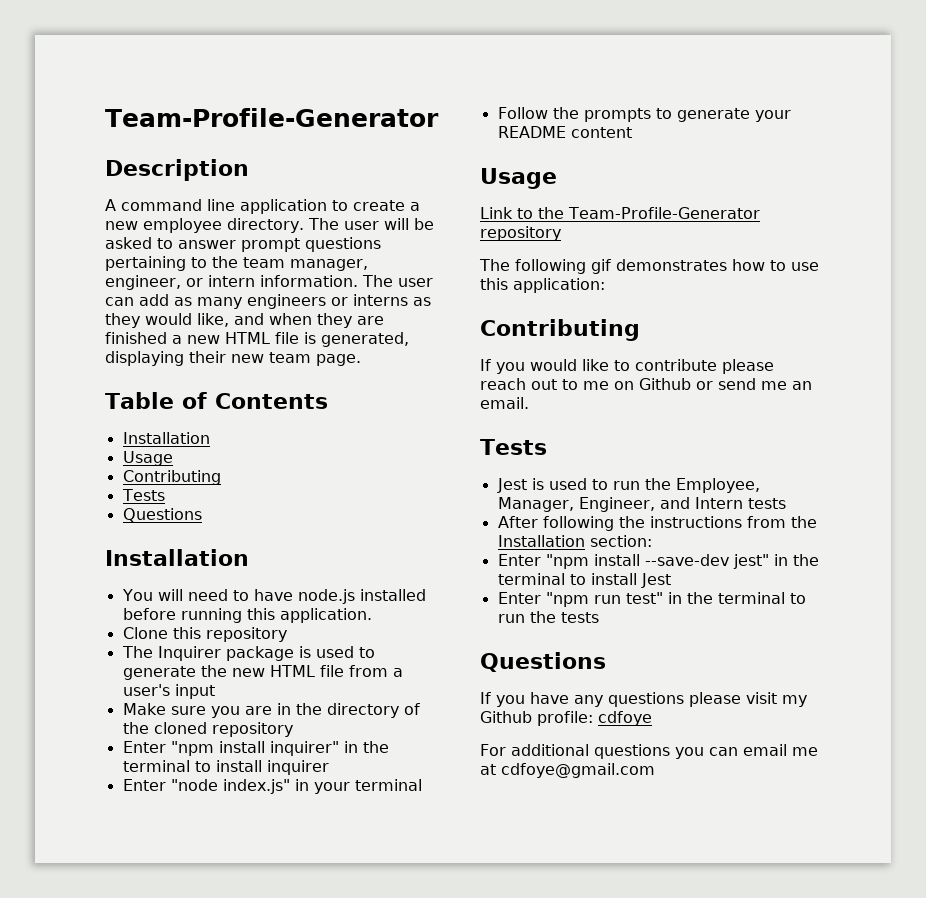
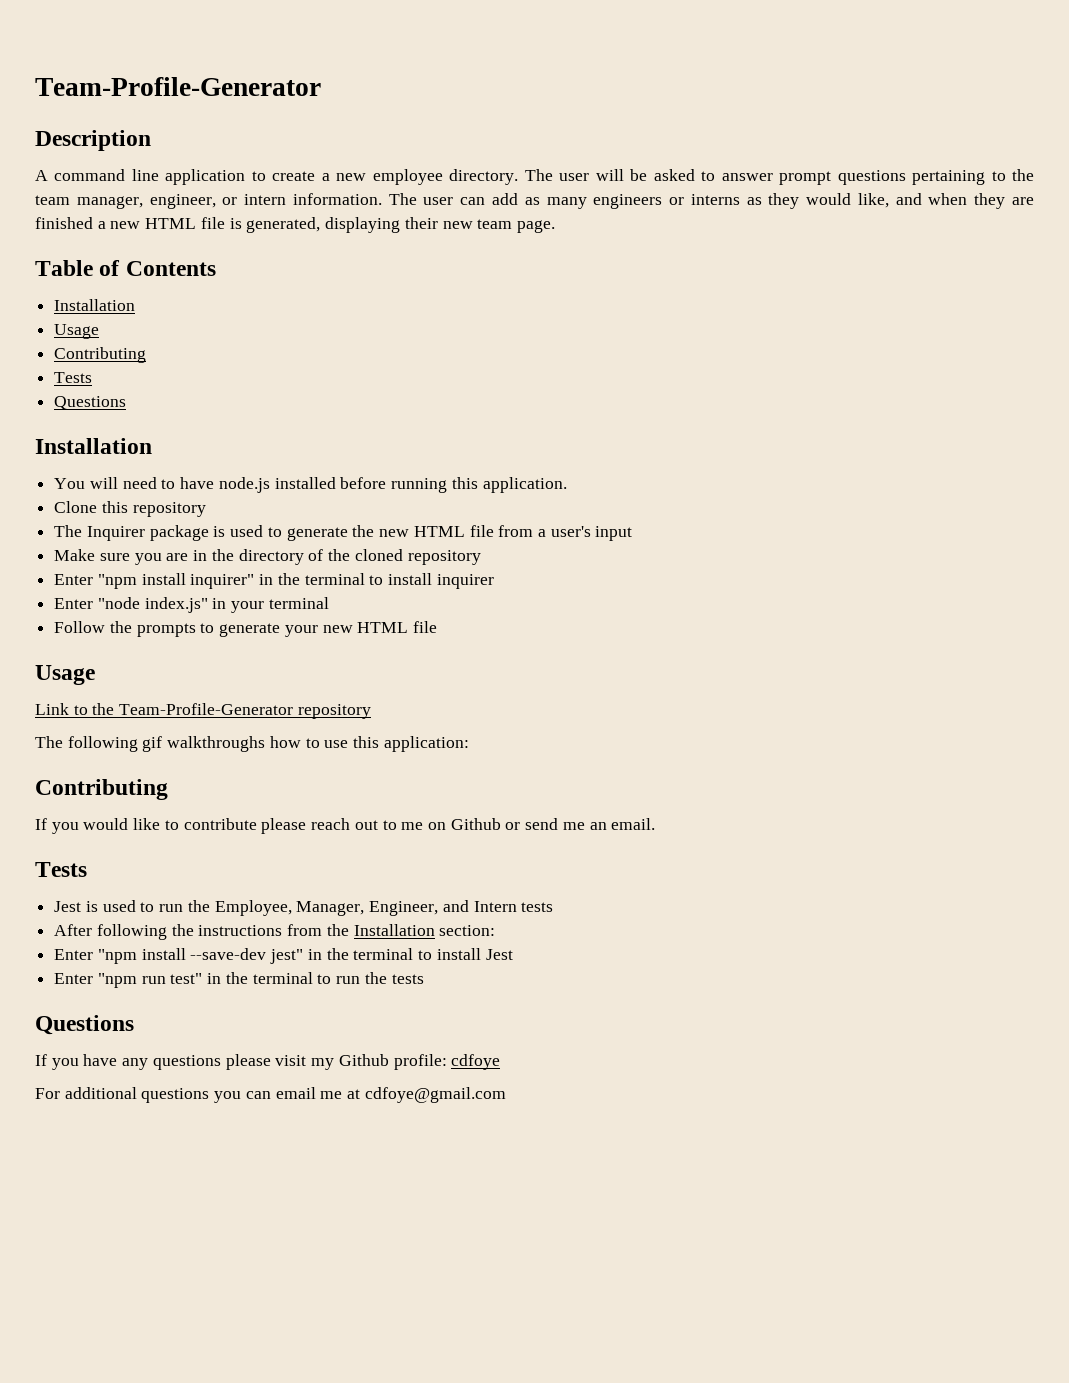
[497,126,632,138] README content -> [322,621,438,633] new HTML file
[616,259,727,271] demonstrates -> [167,736,266,752] walkthroughs

